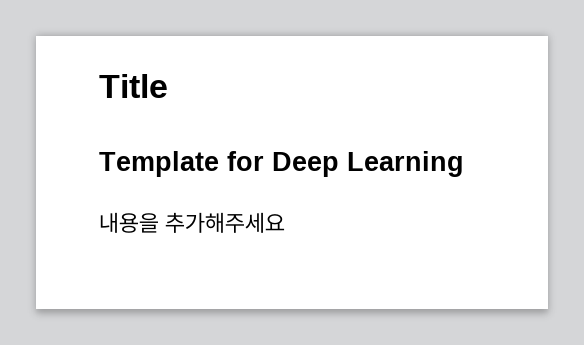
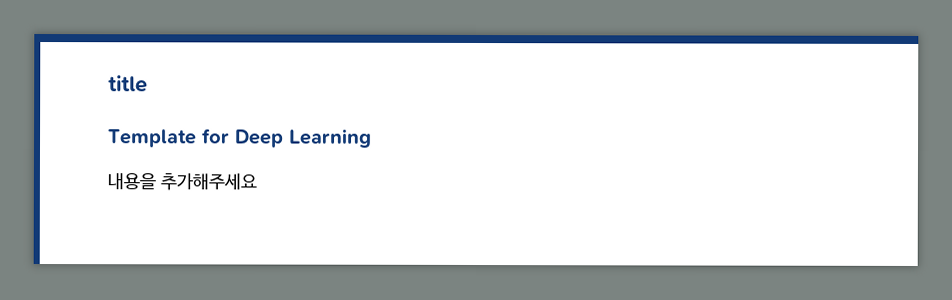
[99,74,168,98] Title -> [108,75,148,93] title

